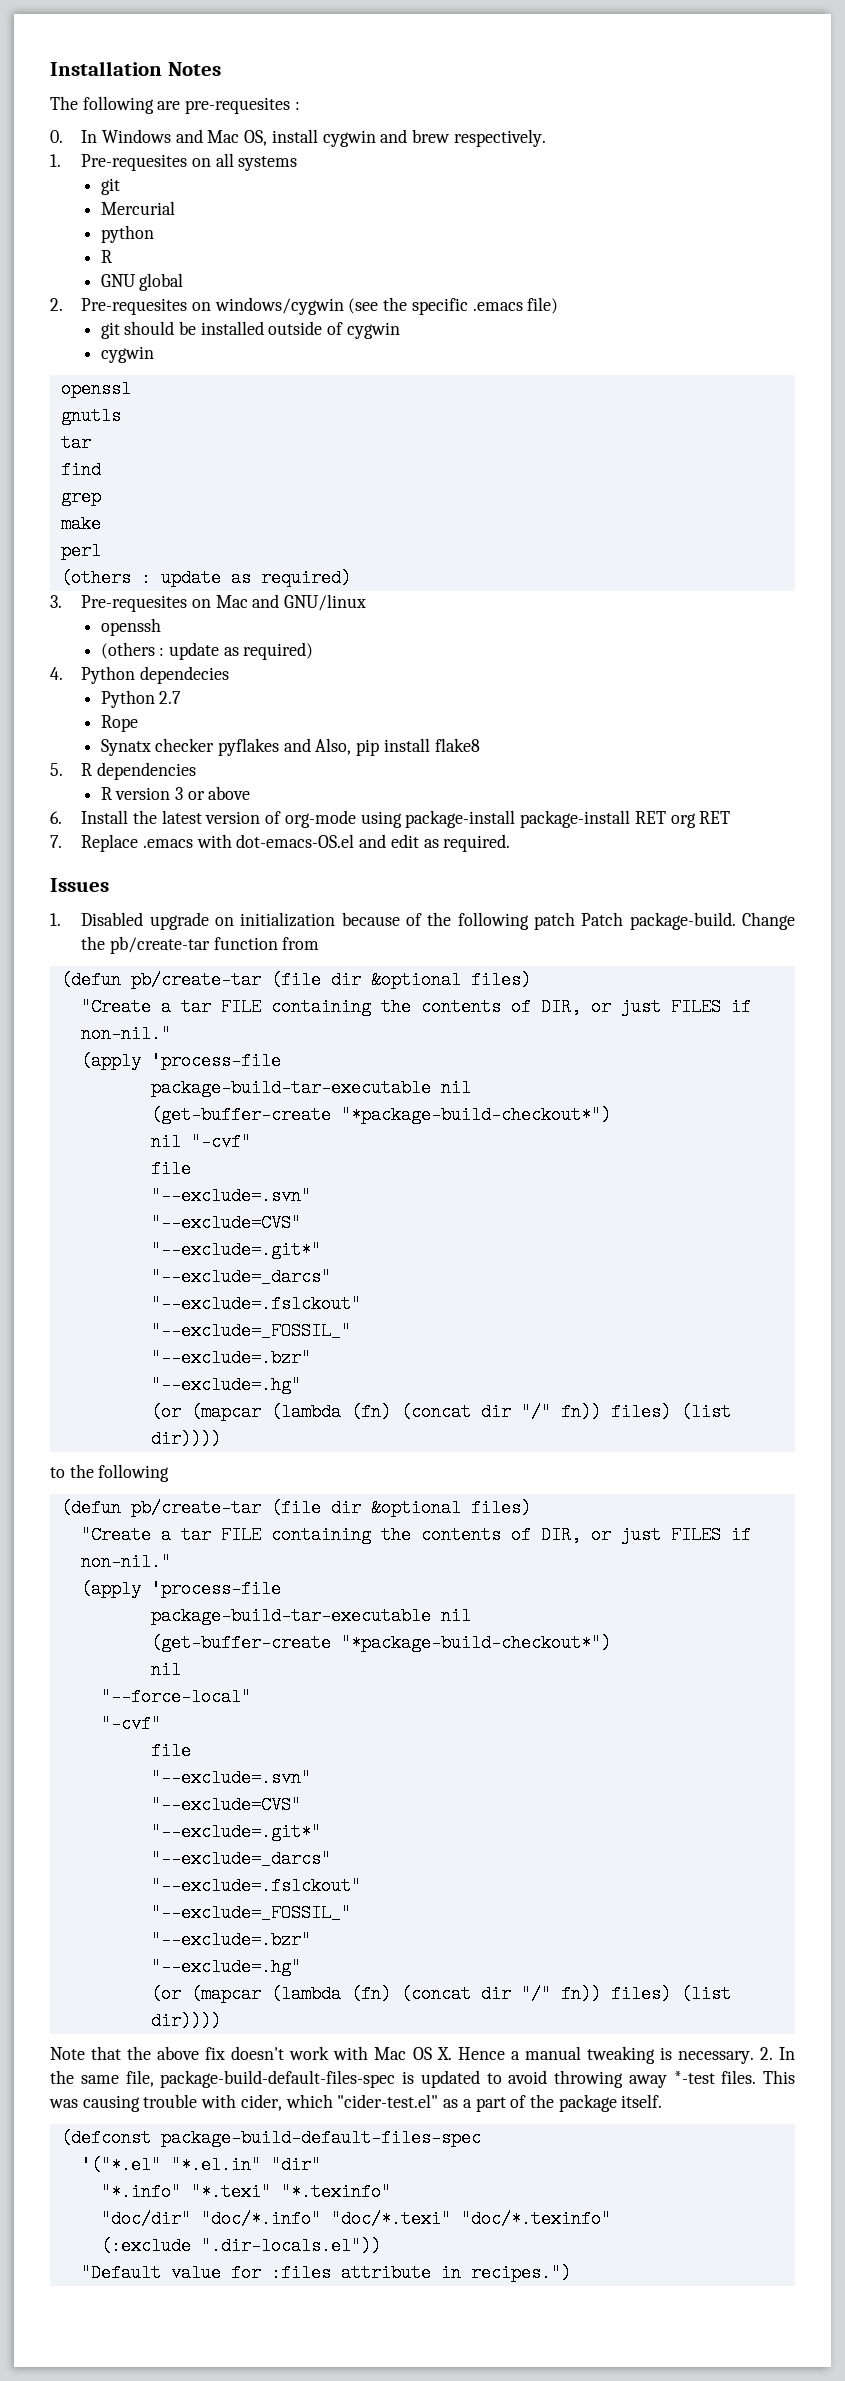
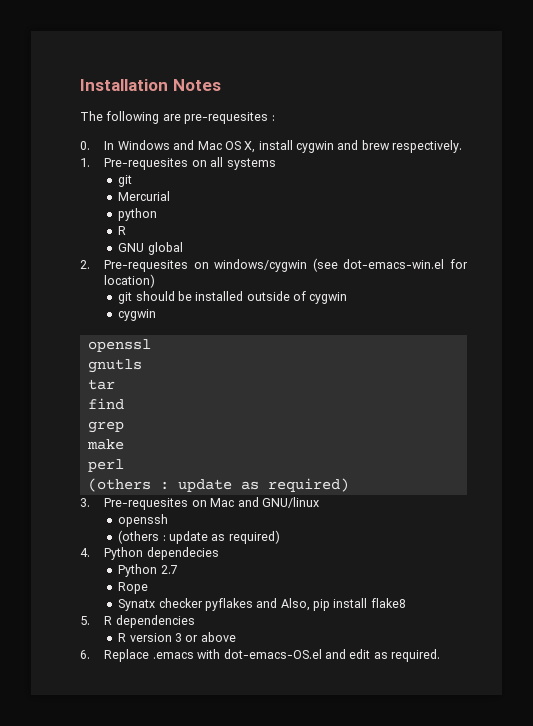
[244,130,268,146] OS, -> [224,141,256,153] OS X,
[383,297,559,315] the specific .emacs file) -> [343,259,468,269] [104,274,156,288] dot-emacs-win.el for location)
[81,810,731,828] [50,835,62,848] Install the latest version of org-mode using package-install package-install RET org RET // 7. -> (90, 654) none
[50,878,109,892] [50,912,796,930] [81,936,320,954] [60,971,531,989] [80,998,751,1016] [80,1025,171,1043] [80,1052,281,1070] [150,1079,471,1097] [150,1106,611,1124] [150,1133,251,1151] [150,1160,191,1178] [150,1187,311,1205] [150,1214,301,1232] [150,1241,321,1259] [150,1268,331,1286] [150,1295,361,1313] [150,1322,351,1340] [150,1349,311,1367] [150,1376,301,1394] [150,1403,731,1421] [150,1430,221,1448] [50,1464,170,1482] [60,1499,531,1517] [80,1526,751,1544] [80,1553,171,1571] [80,1580,281,1598] [150,1607,471,1625] [150,1634,611,1652] [150,1661,181,1679] [100,1688,251,1706] [100,1715,161,1733] [150,1742,191,1760] [150,1769,311,1787] [150,1796,301,1814] [150,1823,321,1841] [150,1850,331,1868] [150,1877,361,1895] [150,1904,351,1922] [150,1931,311,1949] [150,1958,301,1976] [150,1985,731,2003] [150,2012,221,2030] [50,2046,795,2064] [50,2070,795,2088] [49,2094,663,2112] [60,2129,481,2147] [80,2156,321,2174] [100,2183,391,2201] [100,2210,611,2228] [100,2237,381,2255] [80,2264,571,2282] // Issues // 1. Disabled upgrade on initialization because of the following patch Patch package-build. Change the pb/create-tar function from // (defun pb/create-tar (file dir &optional files) // "Create a tar FILE containing the contents of DIR, or just FILES if non-nil." // (apply 'process-file // package-build-tar-executable nil // (get-buffer-create "*package-build-checkout*") // nil "-cvf" // file // "--exclude=.svn" // "--exclude=CVS" // "--exclude=.git*" // "--exclude=_darcs" // "--exclude=.fslckout" // "--exclude=_FOSSIL_" // "--exclude=.bzr" // "--exclude=.hg" // (or (mapcar (lambda (fn) (concat dir "/" fn)) files) (list dir)))) // to the following // (defun pb/create-tar (file dir &optional files) // "Create a tar FILE containing the contents of DIR, or just FILES if non-nil." // (apply 'process-file // package-build-tar-executable nil // (get-buffer-create "*package-build-checkout*") // nil // "--force-local" // "-cvf" // file // "--exclude=.svn" // "--exclude=CVS" // "--exclude=.git*" // "--exclude=_darcs" // "--exclude=.fslckout" // "--exclude=_FOSSIL_" // "--exclude=.bzr" // "--exclude=.hg" // (or (mapcar (lambda (fn) (concat dir "/" fn)) files) (list dir)))) // Note that the above fix doesn't work with Mac OS X. Hence a manual tweaking is necessary. 2. In the same file, package-build-default-files-spec is updated to avoid throwing away *-test files. This was causing trouble with cider, which "cider-test.el" as a part of the package itself. // (defconst package-build-default-files-spec // '("*.el" "*.el.in" "dir" // "*.info" "*.texi" "*.texinfo" // "doc/dir" "doc/*.info" "doc/*.texi" "doc/*.texinfo" // (:exclude ".dir-locals.el")) // "Default value for :files attribute in recipes.") -> (441, 655) none

